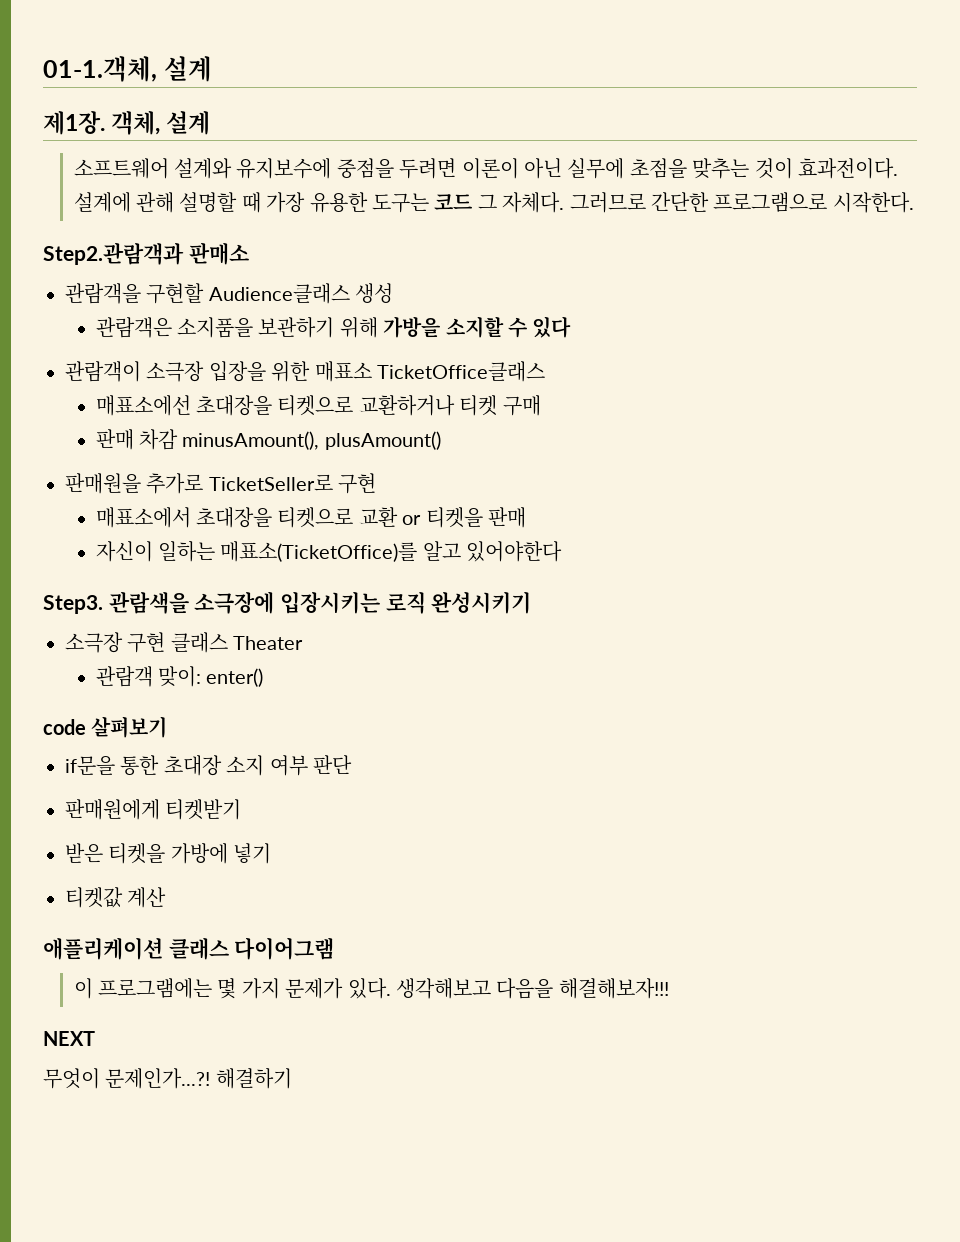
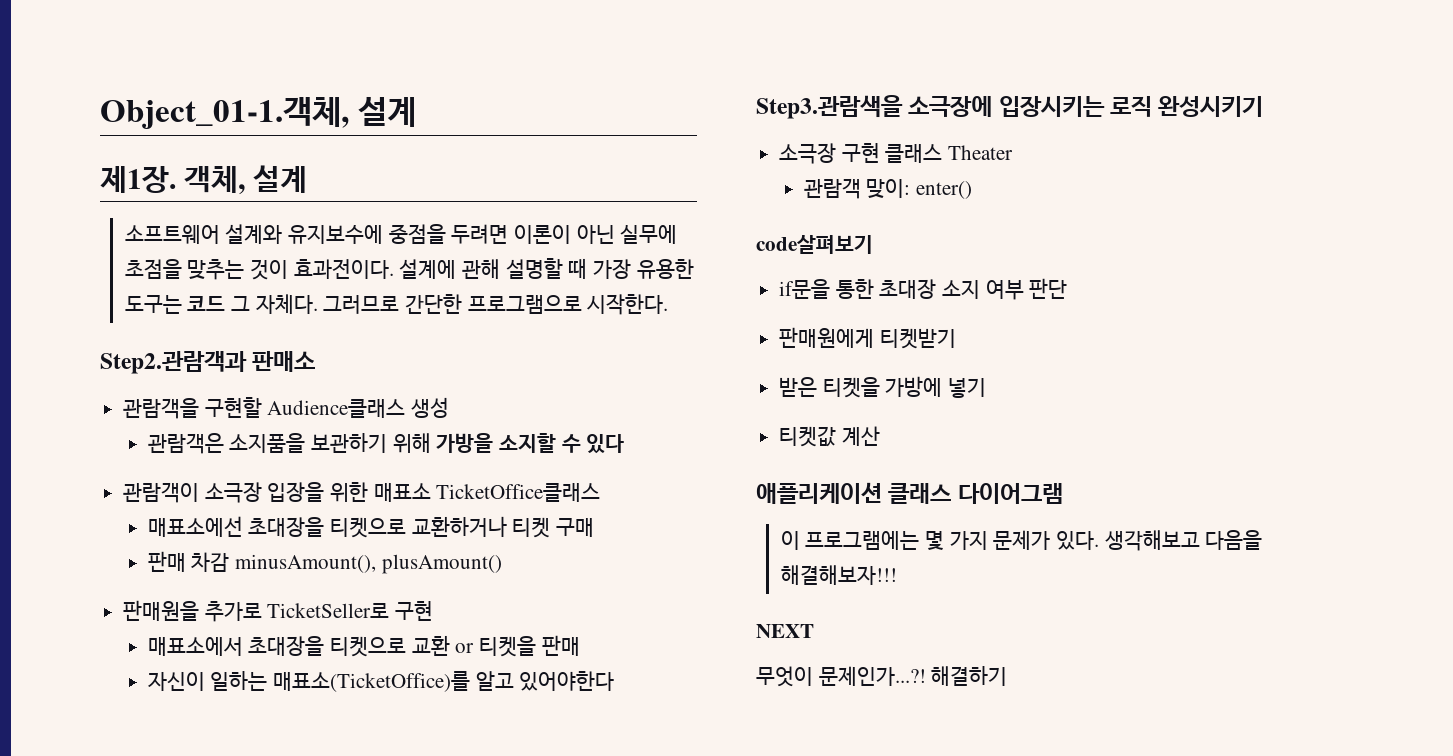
[43,56,157,82] 01-1.객체, -> [100,97,349,129] Object_01-1.객체,
[43,591,189,614] Step3. 관람색을 -> [756,95,903,119] Step3.관람색을
[43,716,168,738] code 살펴보기 -> [756,235,873,254] code살펴보기

